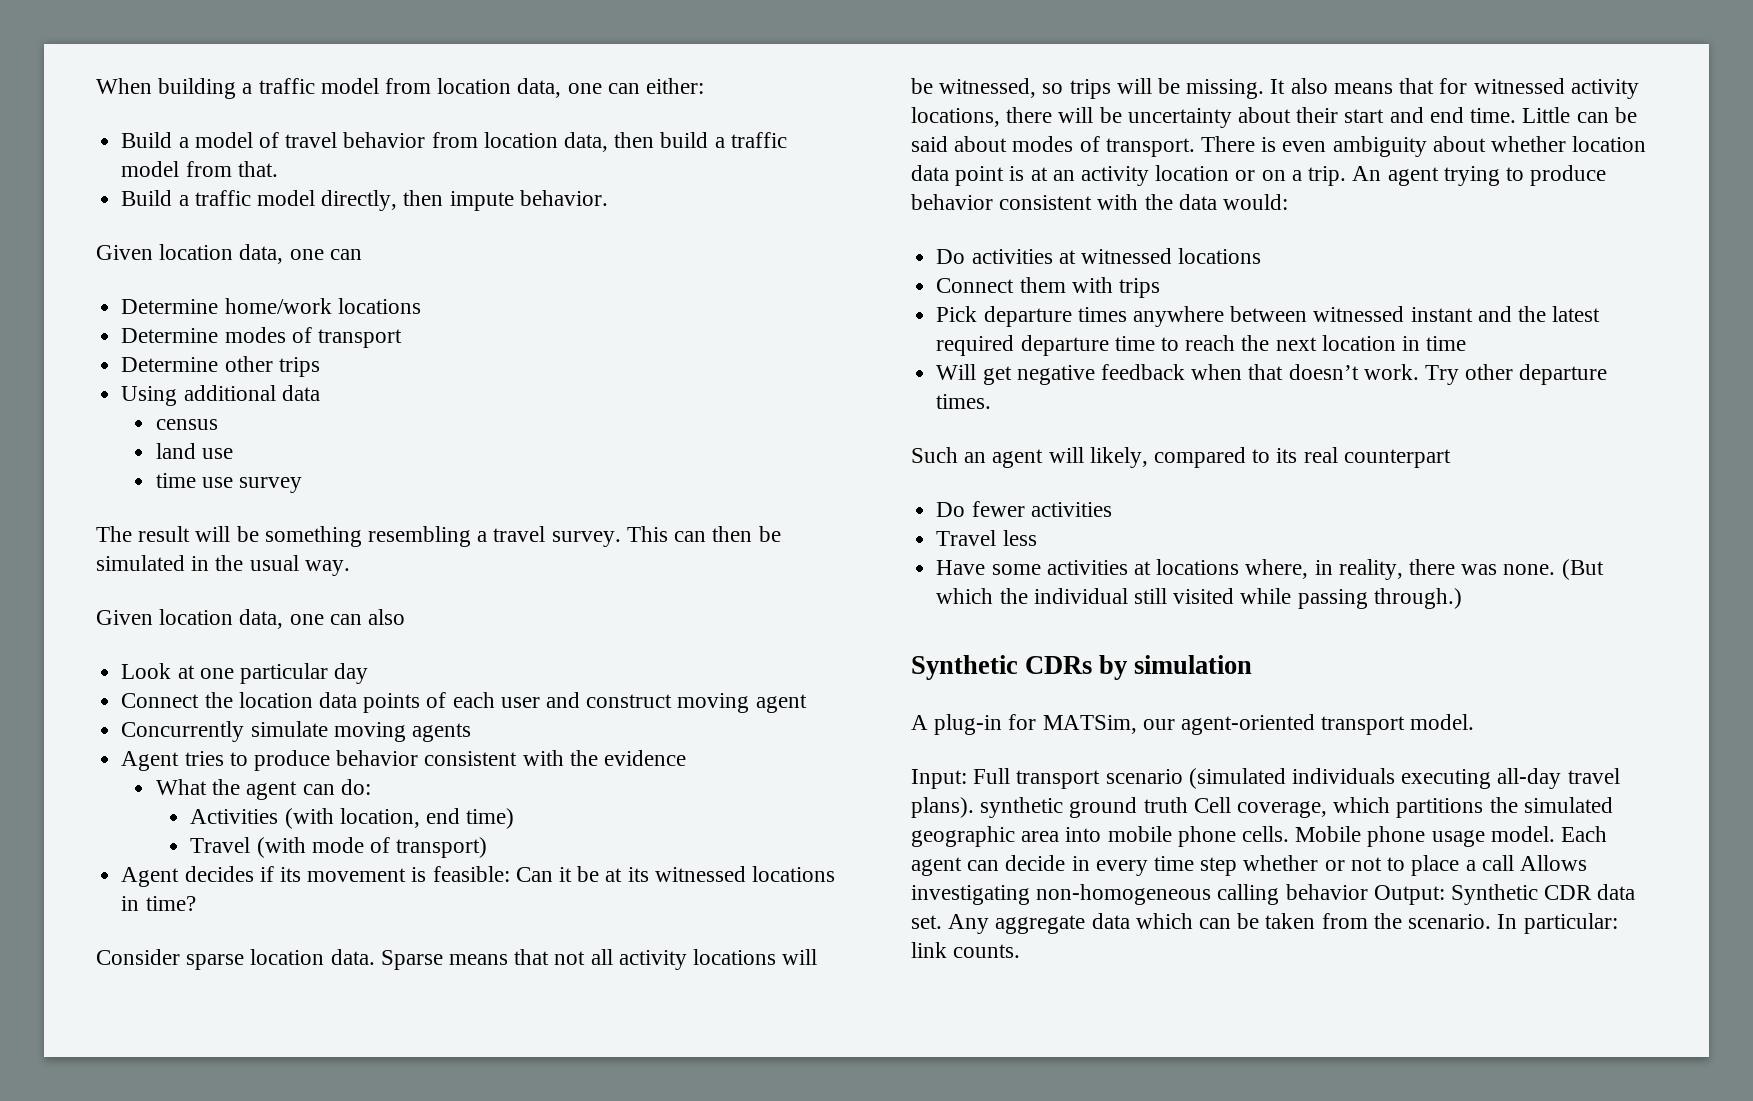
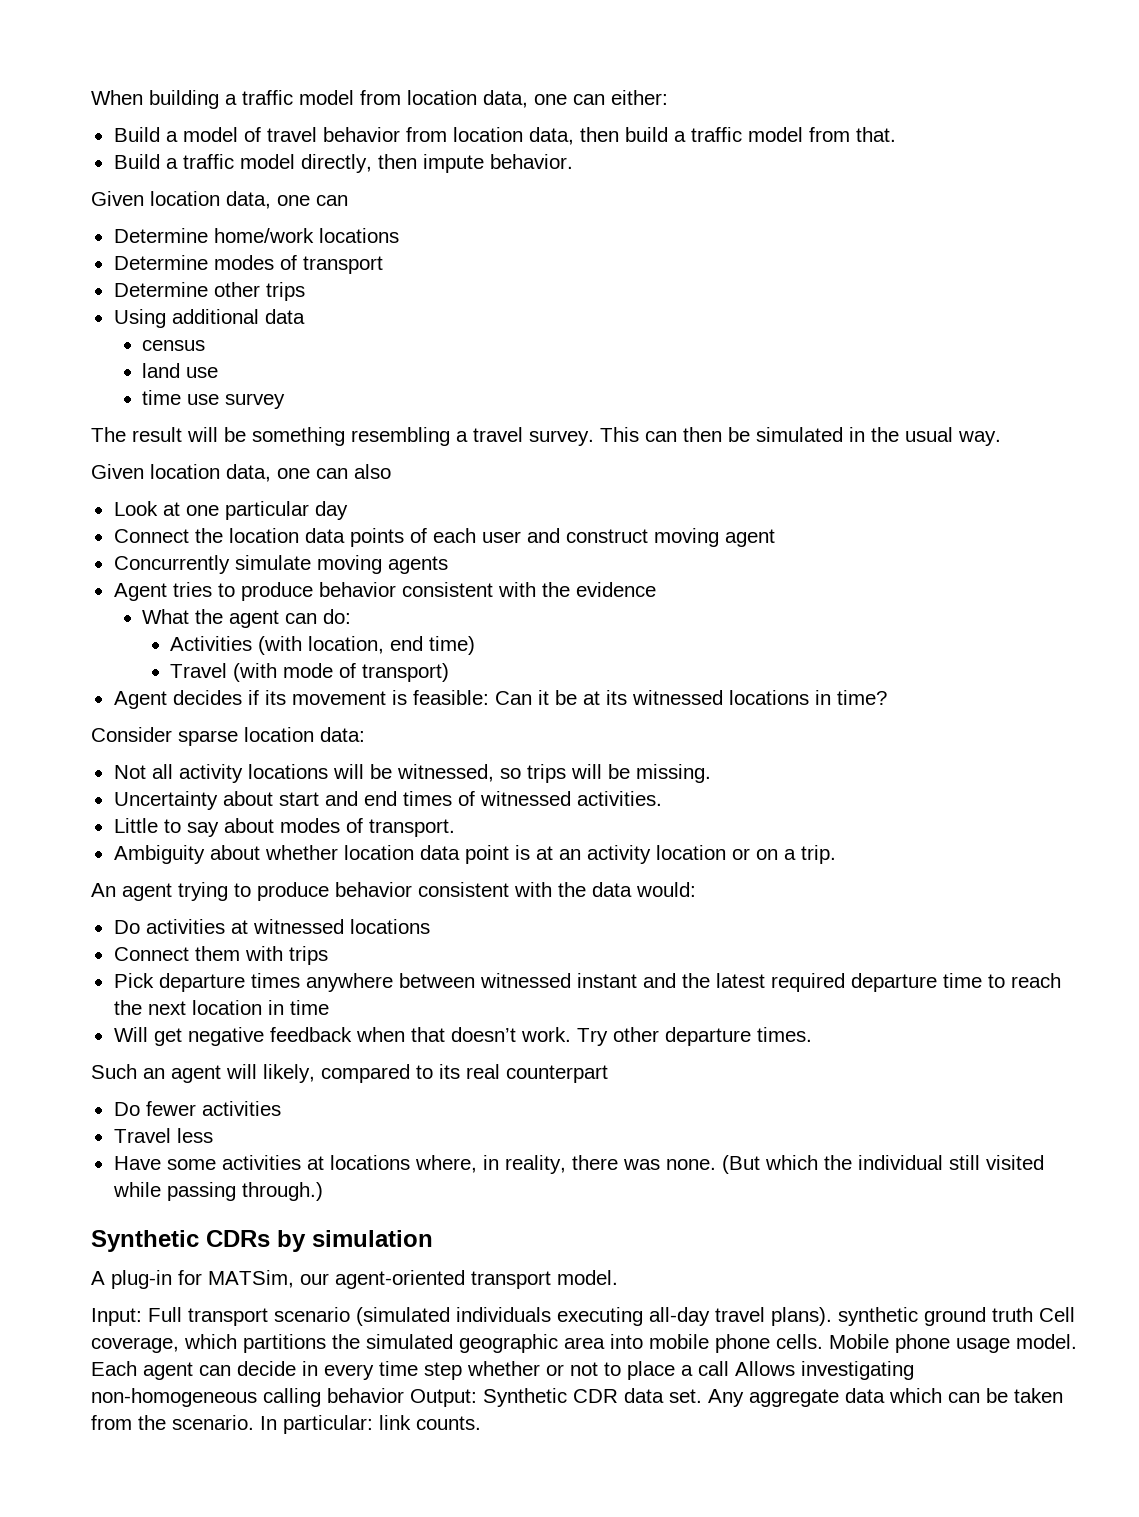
[330,949,586,970] data. Sparse means that not -> [320,727,365,742] [113,765,146,779] data: // Not
[1270,78,1639,99] [911,107,1637,128] [911,136,948,152] It also means that for witnessed activity locations, there will be uncertainty about their start and end time. Little can be said -> [113,791,662,810] [113,818,219,837] // Uncertainty about start and end times of witnessed activities. // Little to say
[1201,136,1427,157] There is even ambiguity -> [113,845,205,864] // Ambiguity
(1347, 176) none -> (836, 854) //

